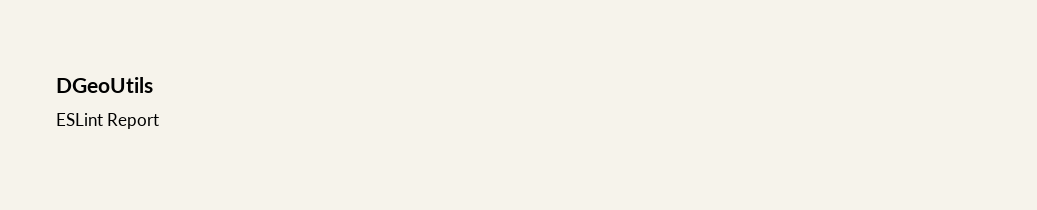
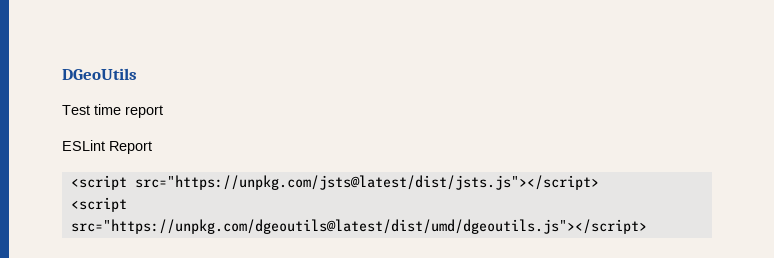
(153, 85) none -> [62,104,163,118] // Test time report
(160, 121) none -> [70,175,599,190] [70,197,127,212] [70,219,647,234] // <script src="https://unpkg.com/jsts@latest/dist/jsts.js"></script> // <script src="https://unpkg.com/dgeoutils@latest/dist/umd/dgeoutils.js"></script>

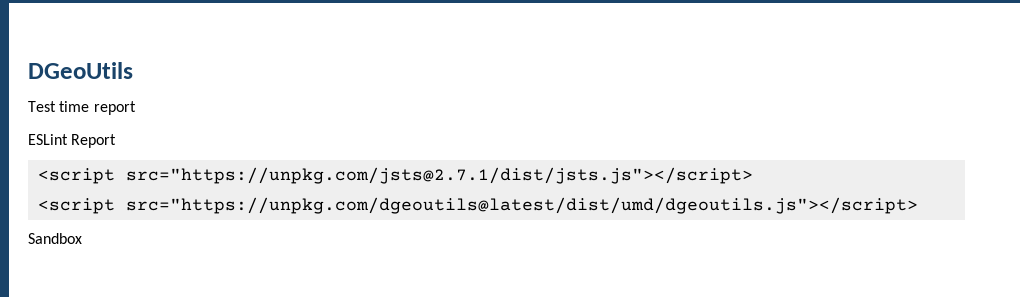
[134,175,599,190] src="https://unpkg.com/jsts@latest/dist/jsts.js"></script> -> [125,167,753,184] src="https://unpkg.com/jsts@2.7.1/dist/jsts.js"></script>
(647, 226) none -> [28,233,82,244] // Sandbox

